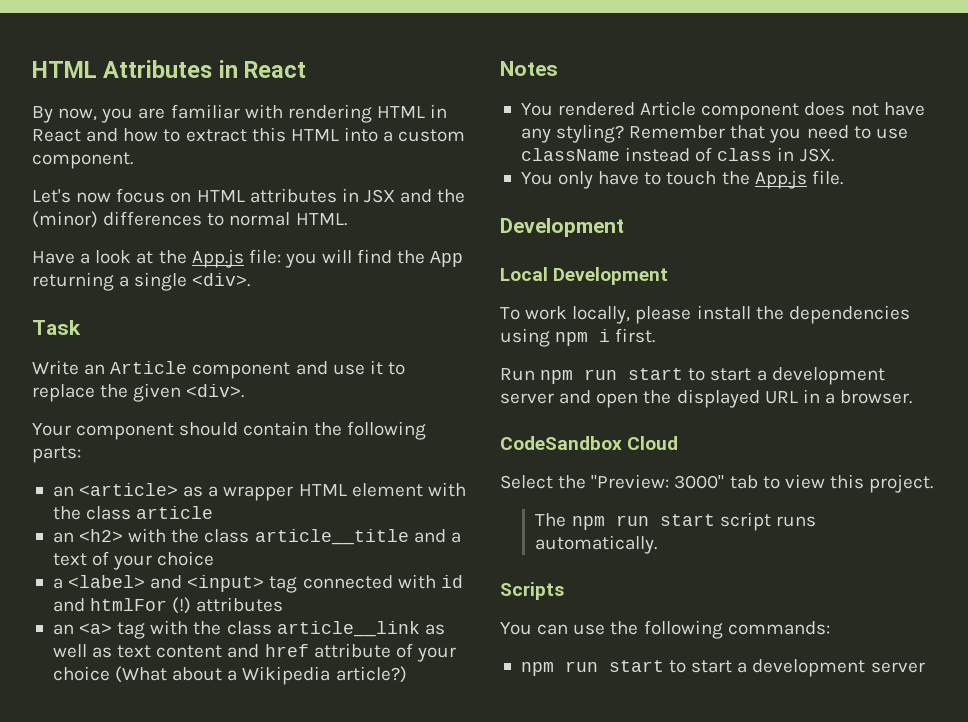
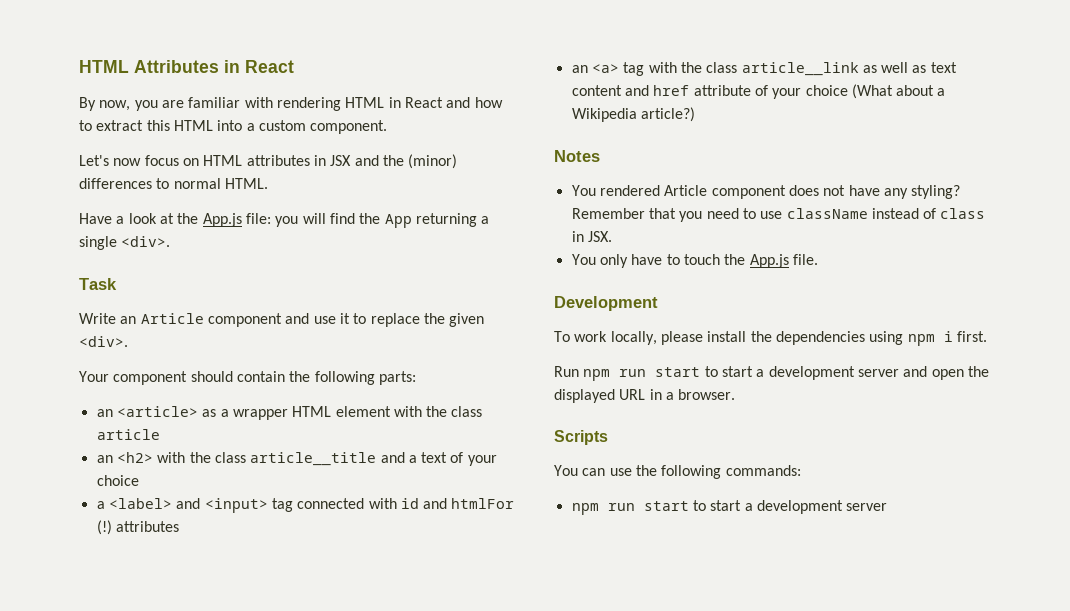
[500,267,669,285] // Local Development -> (658, 303) none
[500,436,679,450] [500,474,934,493] [535,512,816,531] [535,535,658,554] // CodeSandbox Cloud // Select the "Preview: 3000" tab to view this project. // The npm run start script runs automatically. -> (736, 394) none

